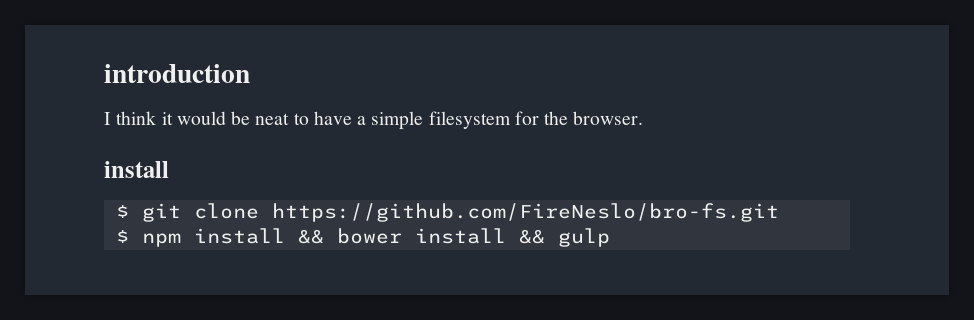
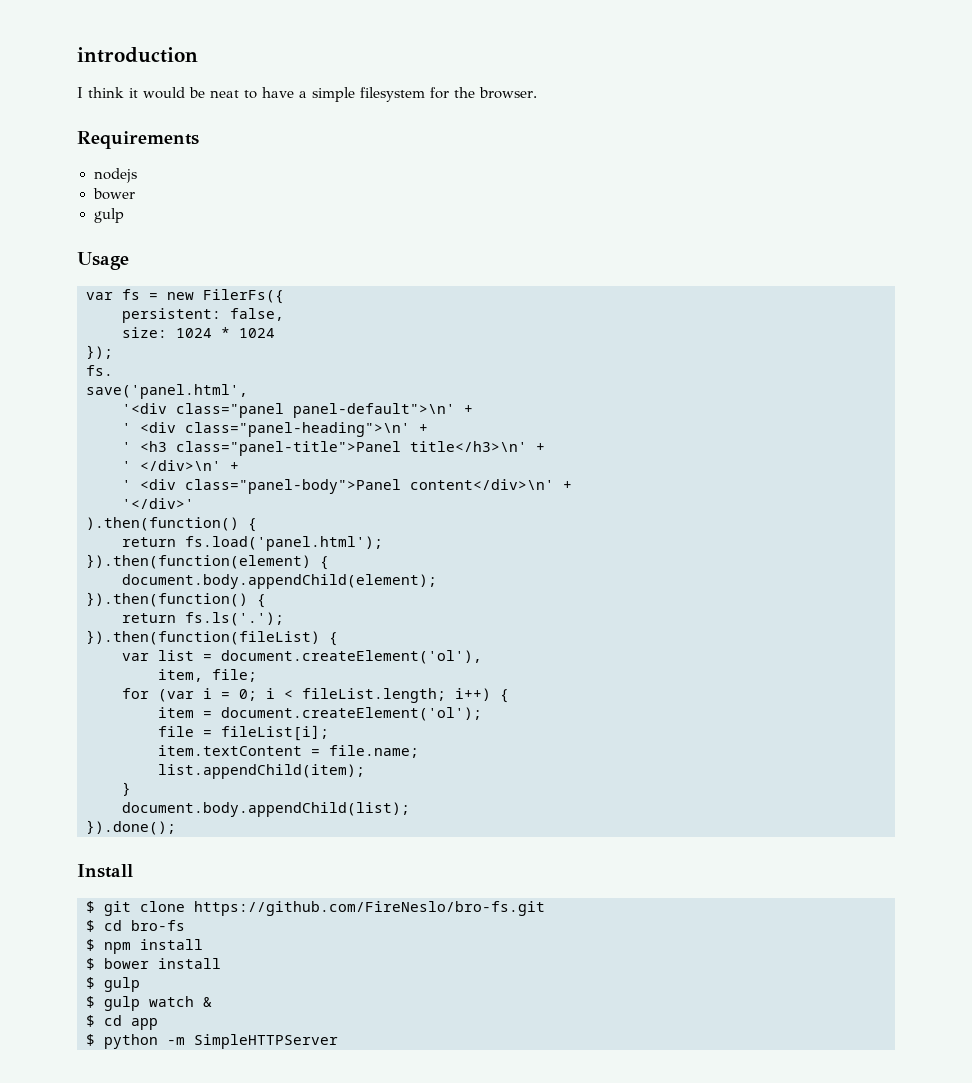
[104,161,169,178] install -> [77,131,199,149] [93,168,137,183] [92,188,135,200] [93,208,124,223] [77,252,129,270] [86,289,284,304] [122,308,284,323] [122,327,275,338] [86,345,113,359] [86,365,113,376] [86,384,248,399] [122,403,473,418] [122,422,428,437] [122,441,545,456] [122,460,239,471] [122,479,572,494] [122,498,194,509] [86,517,257,532] [122,536,383,551] [86,554,329,570] [122,574,437,589] [86,592,266,608] [122,612,284,626] [86,630,338,646] [122,650,482,664] [158,669,257,682] [122,688,509,703] [158,707,482,721] [158,725,329,741] [158,745,419,758] [158,764,365,779] [122,782,131,796] [122,802,410,817] [86,820,176,835] [77,864,133,878] Requirements // nodejs // bower // gulp // Usage // var fs = new FilerFs({ // persistent: false, // size: 1024 * 1024 // }); // fs. // save('panel.html', // '<div class="panel panel-default">\n' + // ' <div class="panel-heading">\n' + // ' <h3 class="panel-title">Panel title</h3>\n' + // ' </div>\n' + // ' <div class="panel-body">Panel content</div>\n' + // '</div>' // ).then(function() { // return fs.load('panel.html'); // }).then(function(element) { // document.body.appendChild(element); // }).then(function() { // return fs.ls('.'); // }).then(function(fileList) { // var list = document.createElement('ol'), // item, file; // for (var i = 0; i < fileList.length; i++) { // item = document.createElement('ol'); // file = fileList[i]; // item.textContent = file.name; // list.appendChild(item); // } // document.body.appendChild(list); // }).done(); // Install
(779, 212) none -> [86,920,185,932] // $ cd bro-fs
[297,229,324,244] && -> [86,958,95,970] // $
[518,228,610,247] && gulp -> [86,977,140,992] [86,996,212,1011] [86,1015,158,1030] [86,1034,338,1049] // $ gulp // $ gulp watch & // $ cd app // $ python -m SimpleHTTPServer

